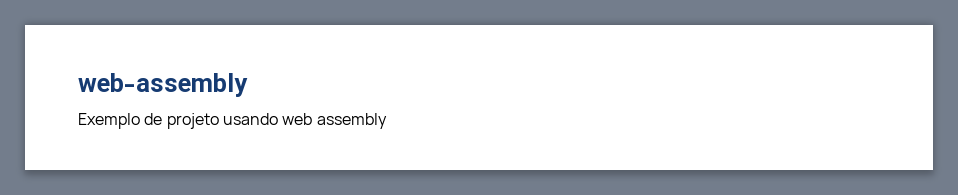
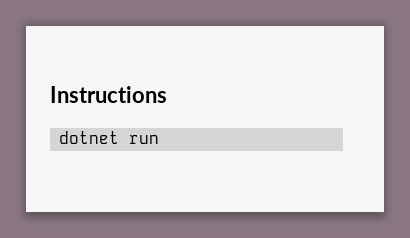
[78,73,248,97] [78,113,387,129] web-assembly // Exemplo de projeto usando web assembly -> [50,86,167,103] [59,131,160,144] Instructions // dotnet run

